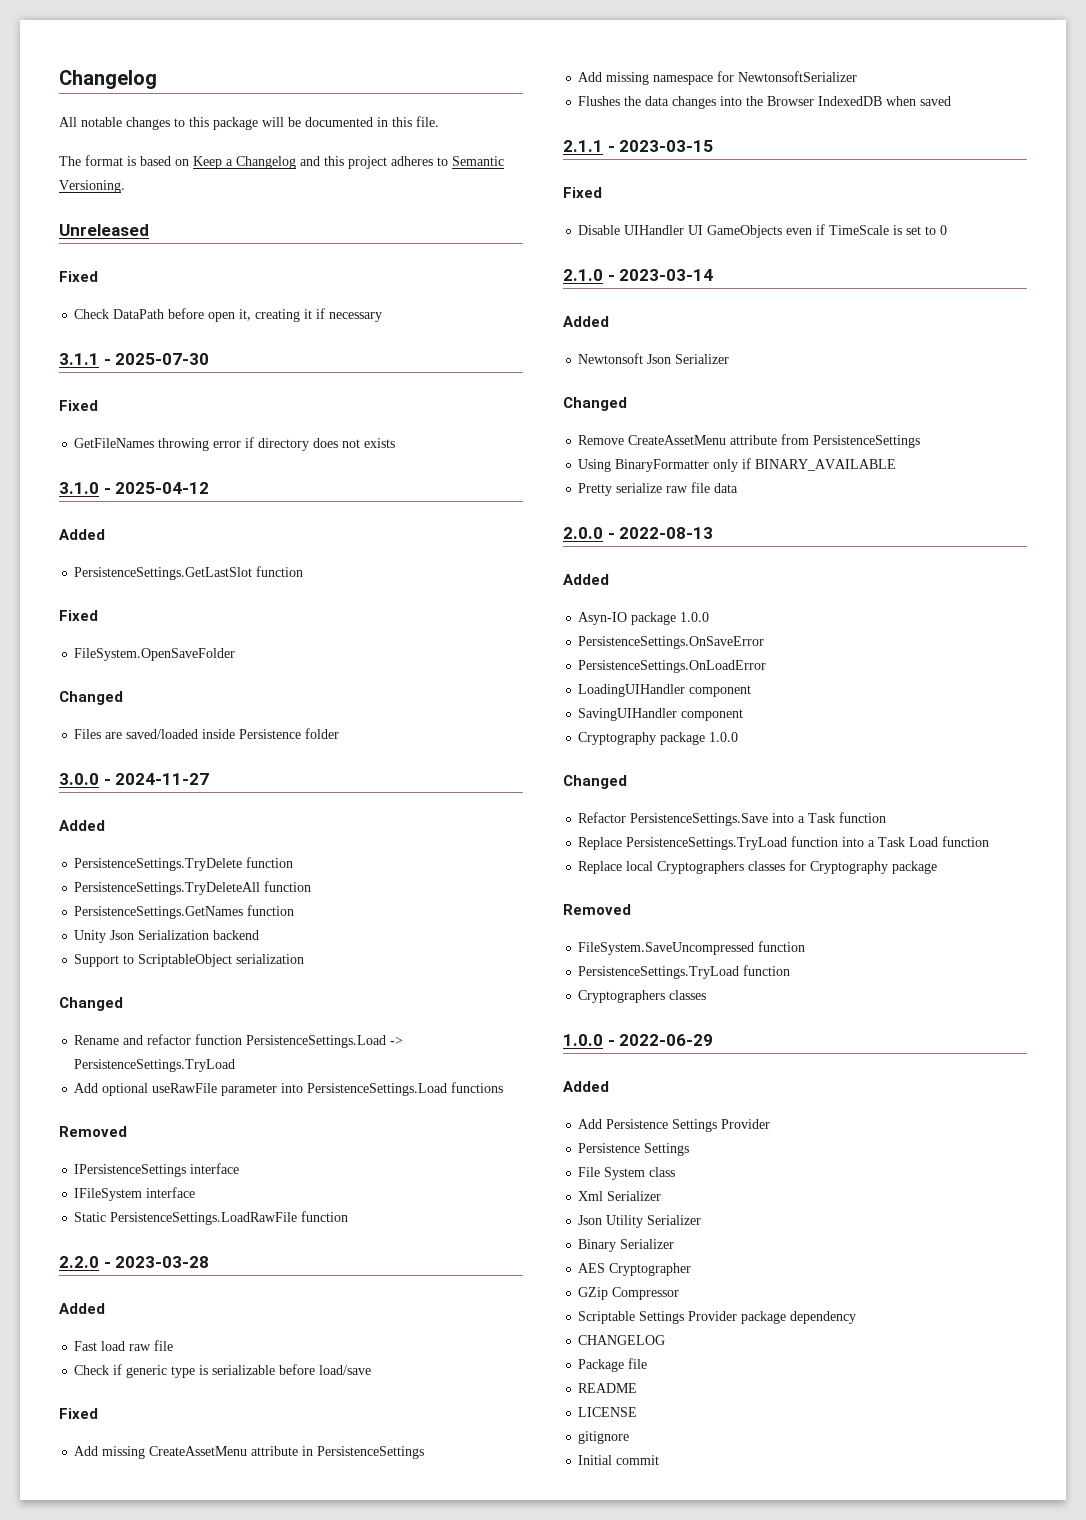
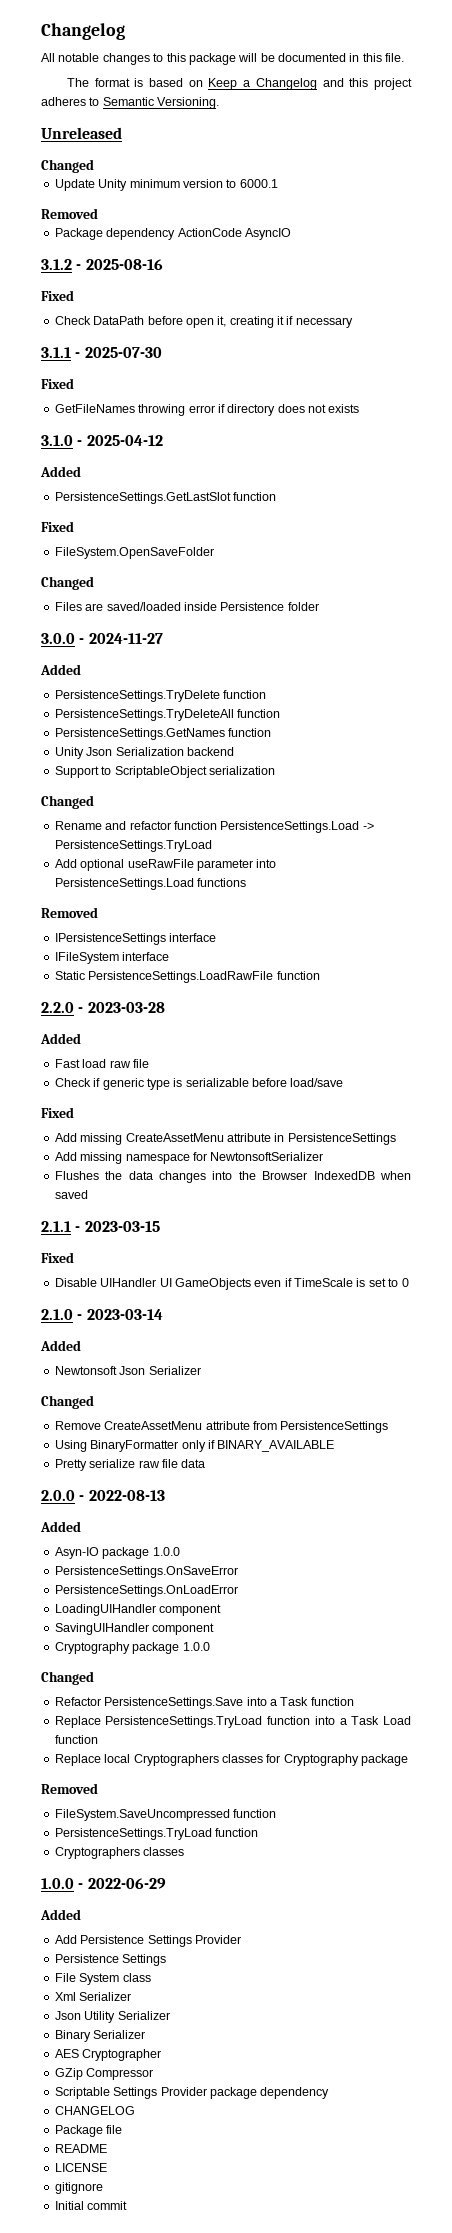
(149, 230) none -> [41,159,94,173] [54,179,278,191] [41,208,98,219] [54,228,291,240] [41,259,163,270] // Changed // Update Unity minimum version to 6000.1 // Removed // Package dependency ActionCode AsyncIO // 3.1.2 - 2025-08-16

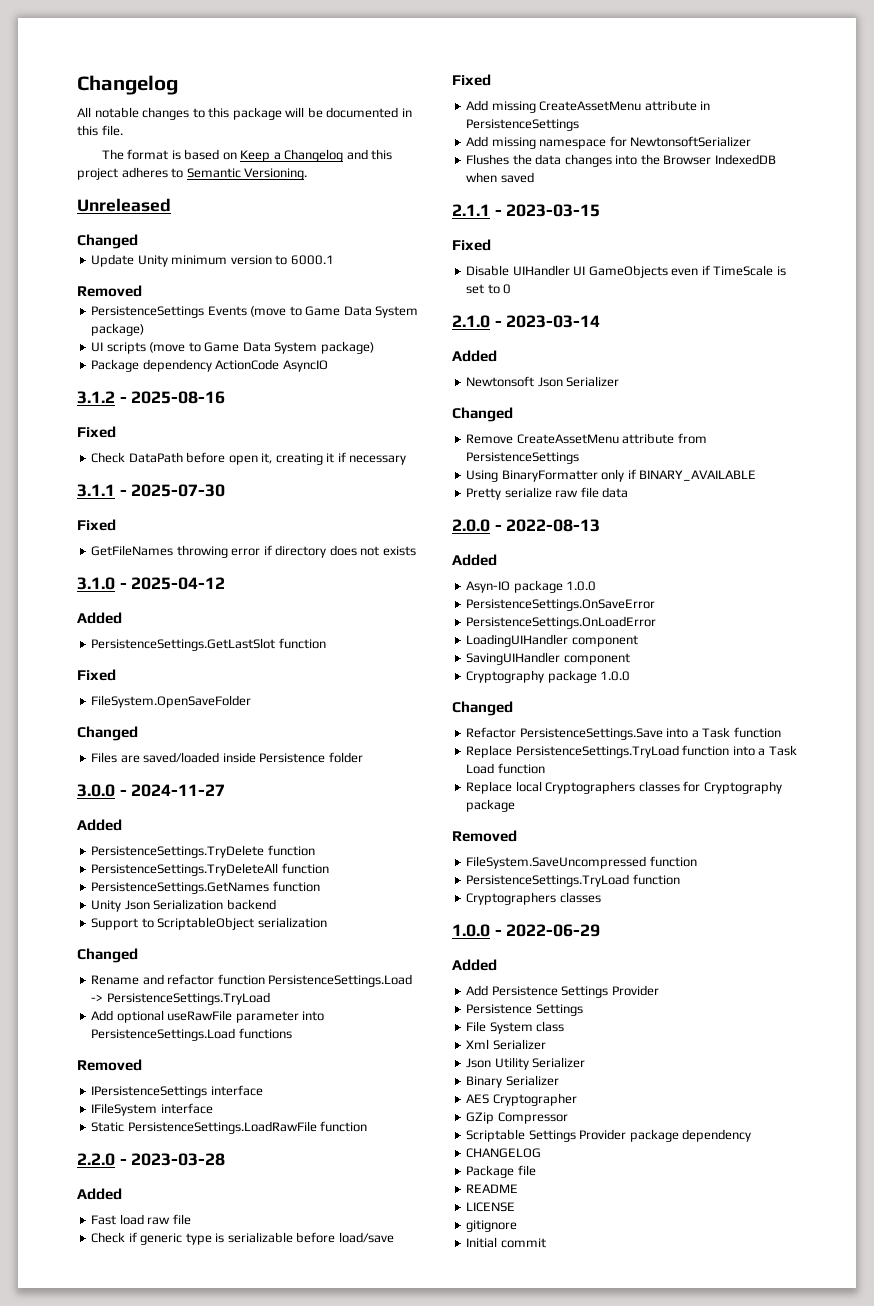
(98, 213) none -> [91,306,419,318] [91,323,145,336] [91,341,374,354] // PersistenceSettings Events (move to Game Data System package) // UI scripts (move to Game Data System package)

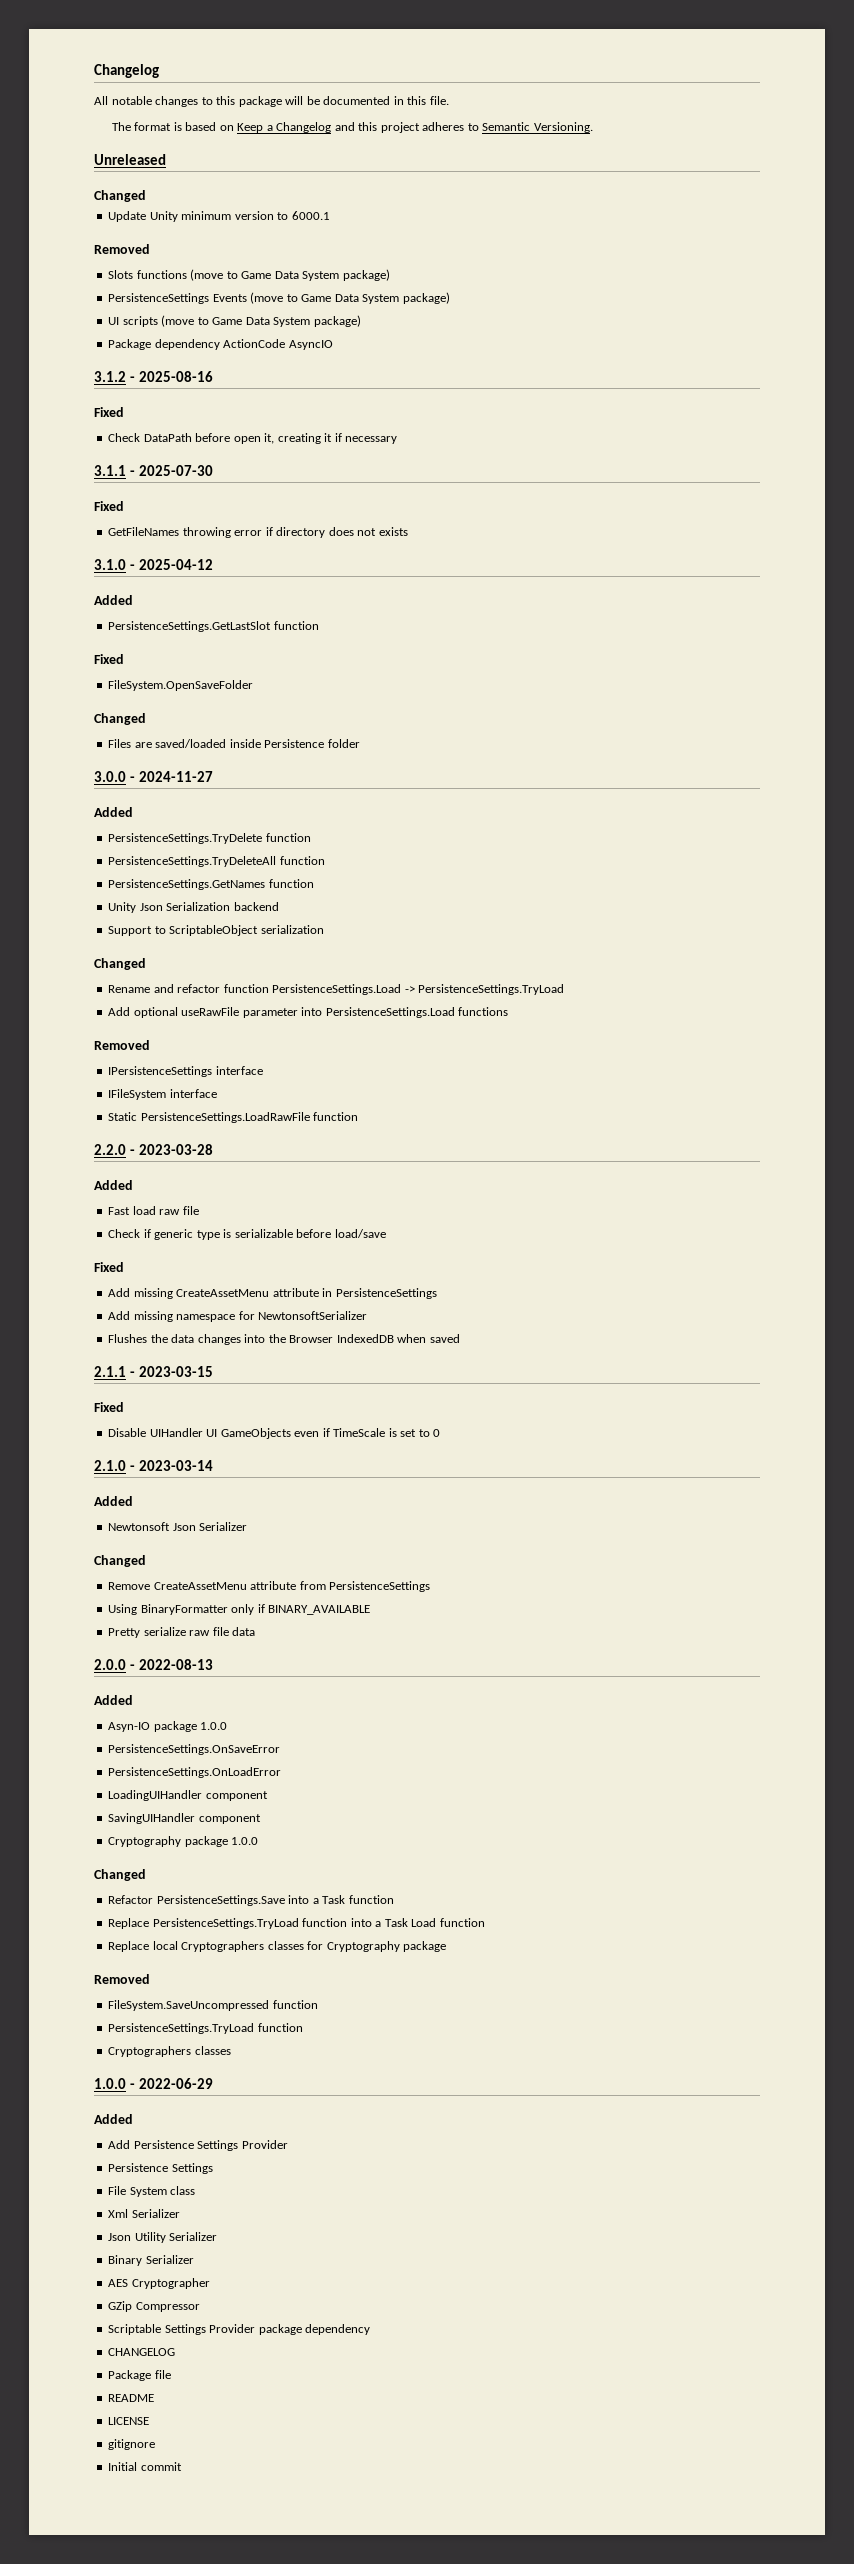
(142, 291) none -> [108,269,390,281] // Slots functions (move to Game Data System package)

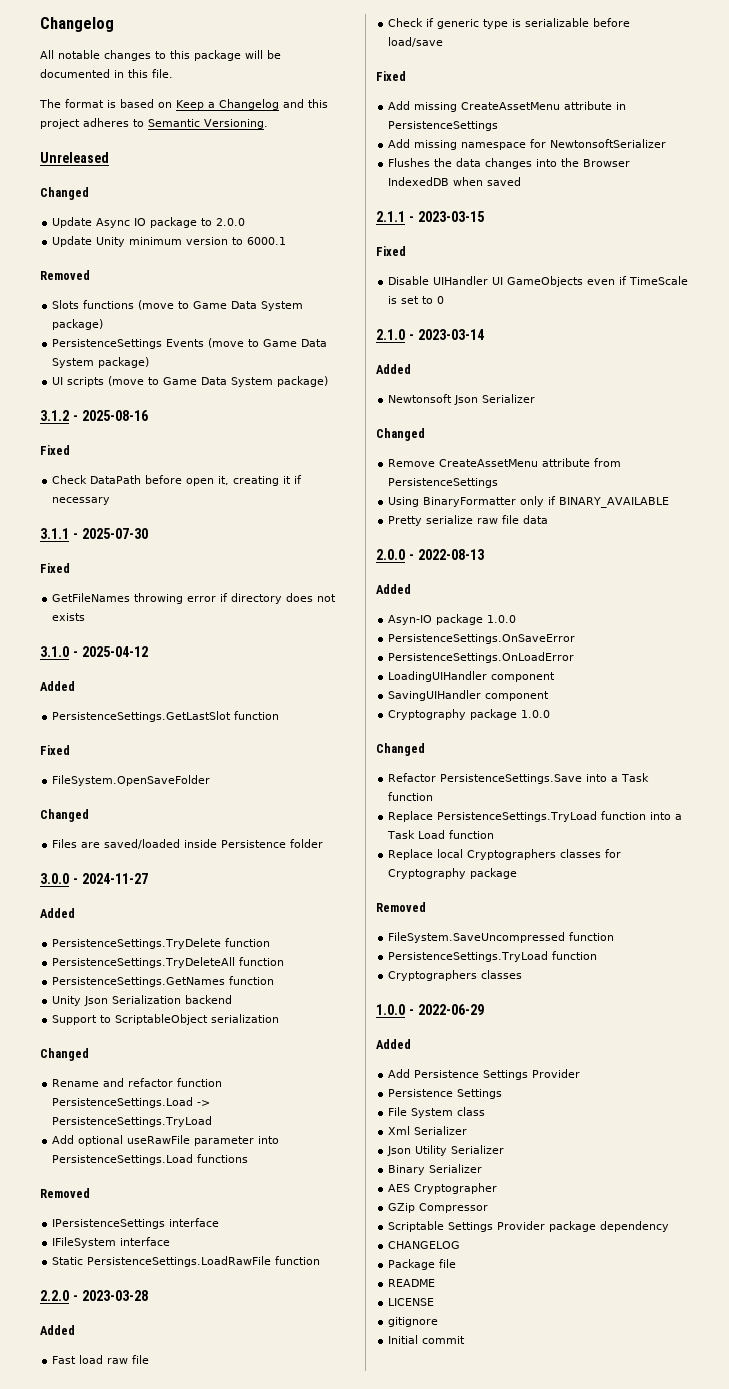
(146, 196) none -> [52,217,246,228] // Update Async IO package to 2.0.0
[108,339,333,350] // Package dependency ActionCode AsyncIO -> (329, 381) none

